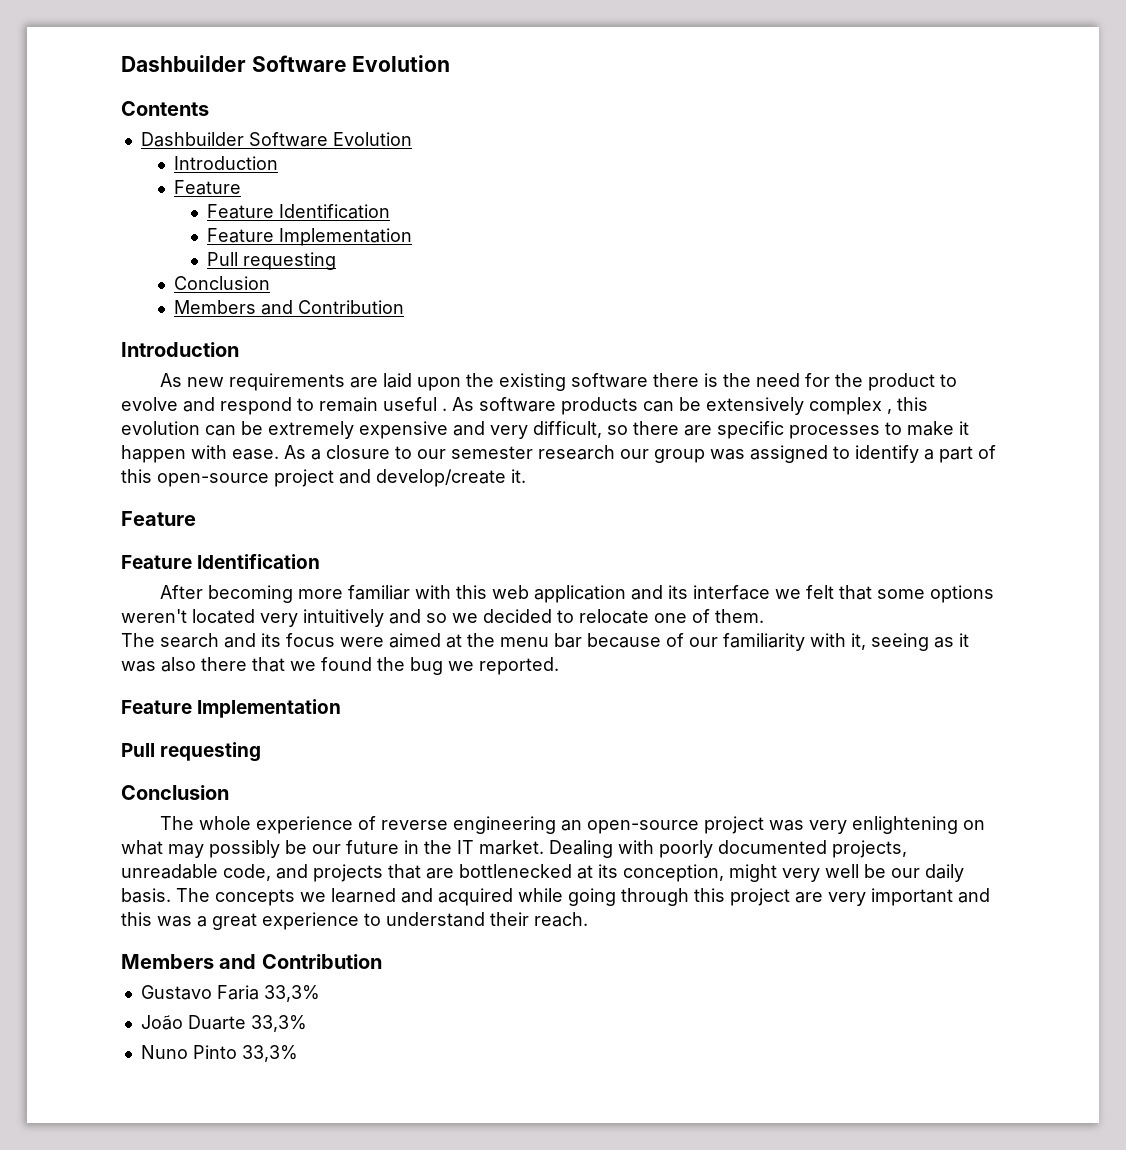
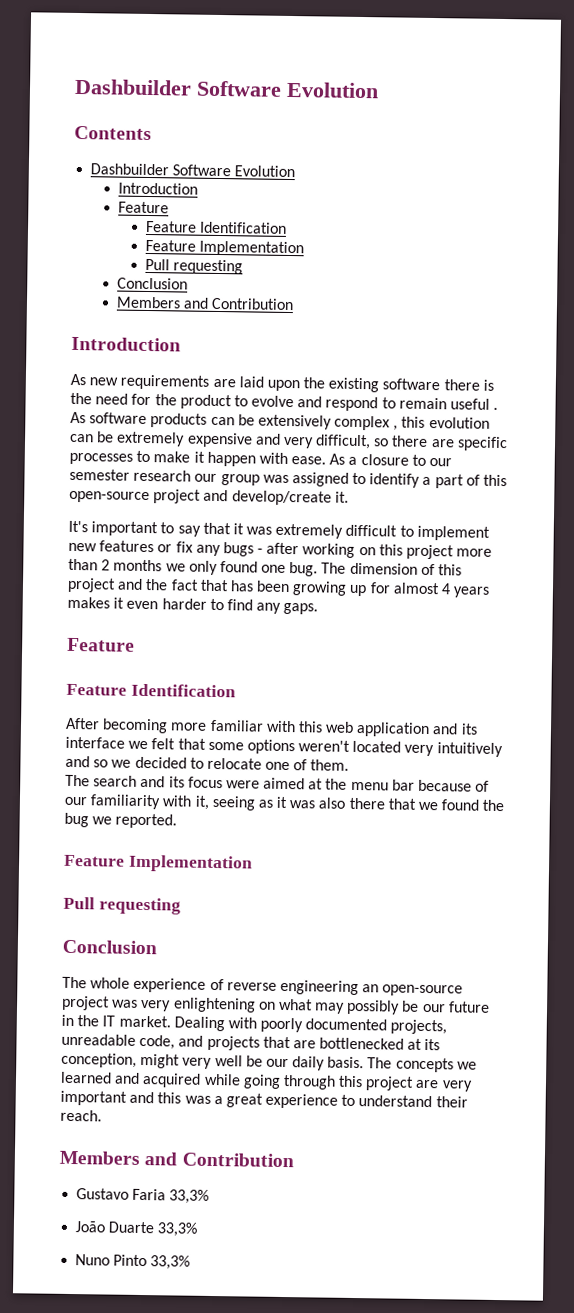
(526, 476) none -> [68,520,490,541] [68,540,493,560] [68,558,463,577] [67,577,491,598] [67,596,319,615] // It's important to say that it was extremely difficult to implement new features or fix any bugs - after working on this project more than 2 months we only found one bug. The dimension of this project and the fact that has been growing up for almost 4 years makes it even harder to find any gaps.

